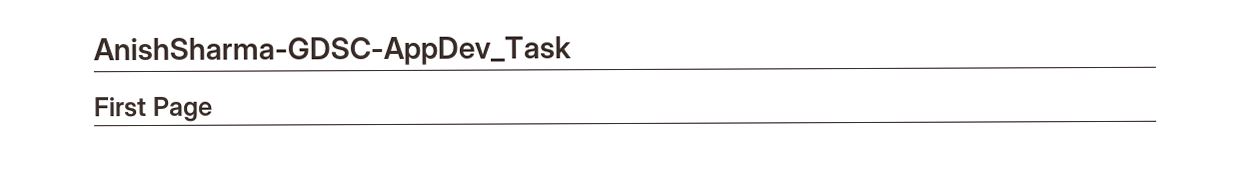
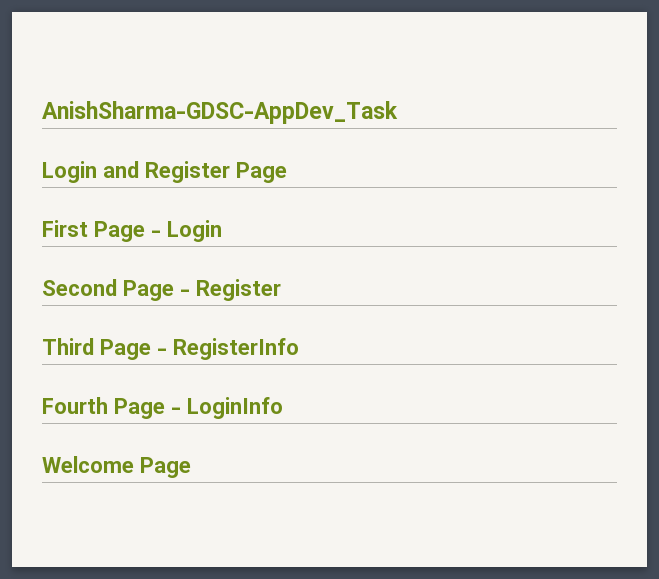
[94,97,147,118] First -> [42,161,287,183] [42,220,222,242] [42,279,281,301] [42,338,299,360] [42,397,283,419] [42,456,134,473] Login and Register Page // First Page - Login // Second Page - Register // Third Page - RegisterInfo // Fourth Page - LoginInfo // Welcome

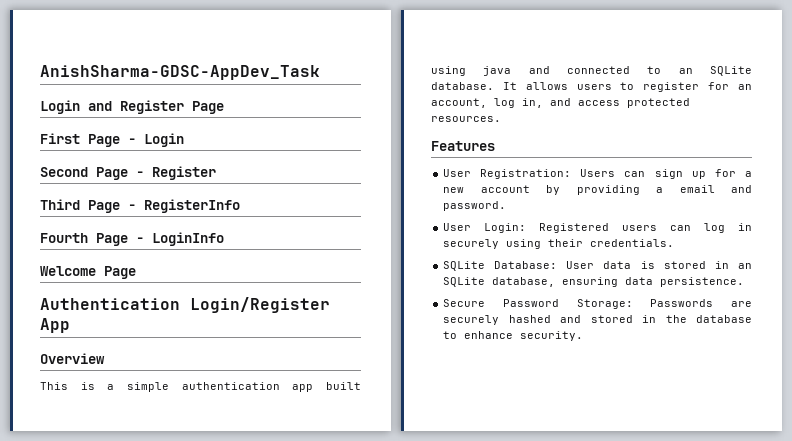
(191, 467) none -> [40,297,330,313] [40,318,70,333] [40,353,105,364] [40,382,361,392] [431,66,752,76] [431,82,752,92] [431,98,690,108] [431,116,501,122] [431,141,495,151] [443,169,752,179] [443,185,752,195] [443,201,507,211] [443,223,752,233] [443,239,675,249] [443,261,752,271] [443,277,745,287] [443,299,752,309] [443,315,752,325] [443,331,584,341] // Authentication Login/Register App // Overview // This is a simple authentication app built using java and connected to an SQLite database. It allows users to register for an account, log in, and access protected resources. // Features // User Registration: Users can sign up for a new account by providing a email and password. // User Login: Registered users can log in securely using their credentials. // SQLite Database: User data is stored in an SQLite database, ensuring data persistence. // Secure Password Storage: Passwords are securely hashed and stored in the database to enhance security.

